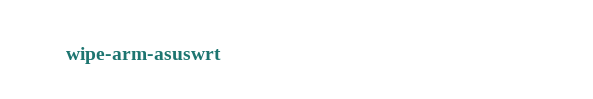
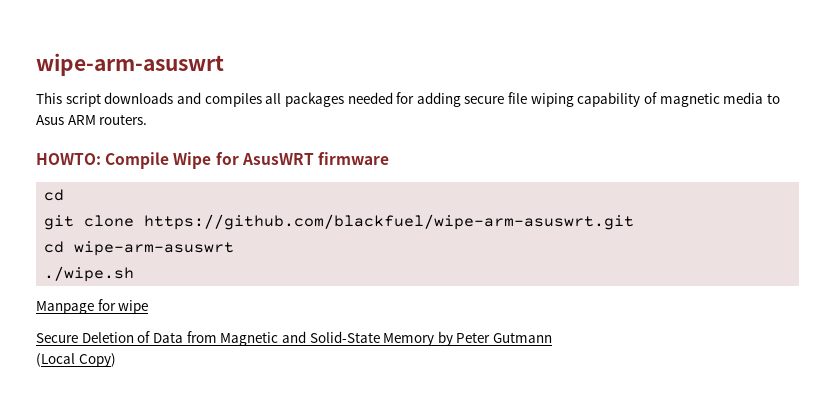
[66,47,221,64] wipe-arm-asuswrt -> [36,53,224,76] [36,92,780,107] [36,114,148,125] [36,152,389,169] [44,189,65,201] [44,214,635,230] [44,241,235,256] [44,266,135,282] [36,299,149,314] [36,331,553,346] [36,353,116,367] wipe-arm-asuswrt // This script downloads and compiles all packages needed for adding secure file wiping capability of magnetic media to Asus ARM routers. // HOWTO: Compile Wipe for AsusWRT firmware // cd // git clone https://github.com/blackfuel/wipe-arm-asuswrt.git // cd wipe-arm-asuswrt // ./wipe.sh // Manpage for wipe // Secure Deletion of Data from Magnetic and Solid-State Memory by Peter Gutmann // (Local Copy)

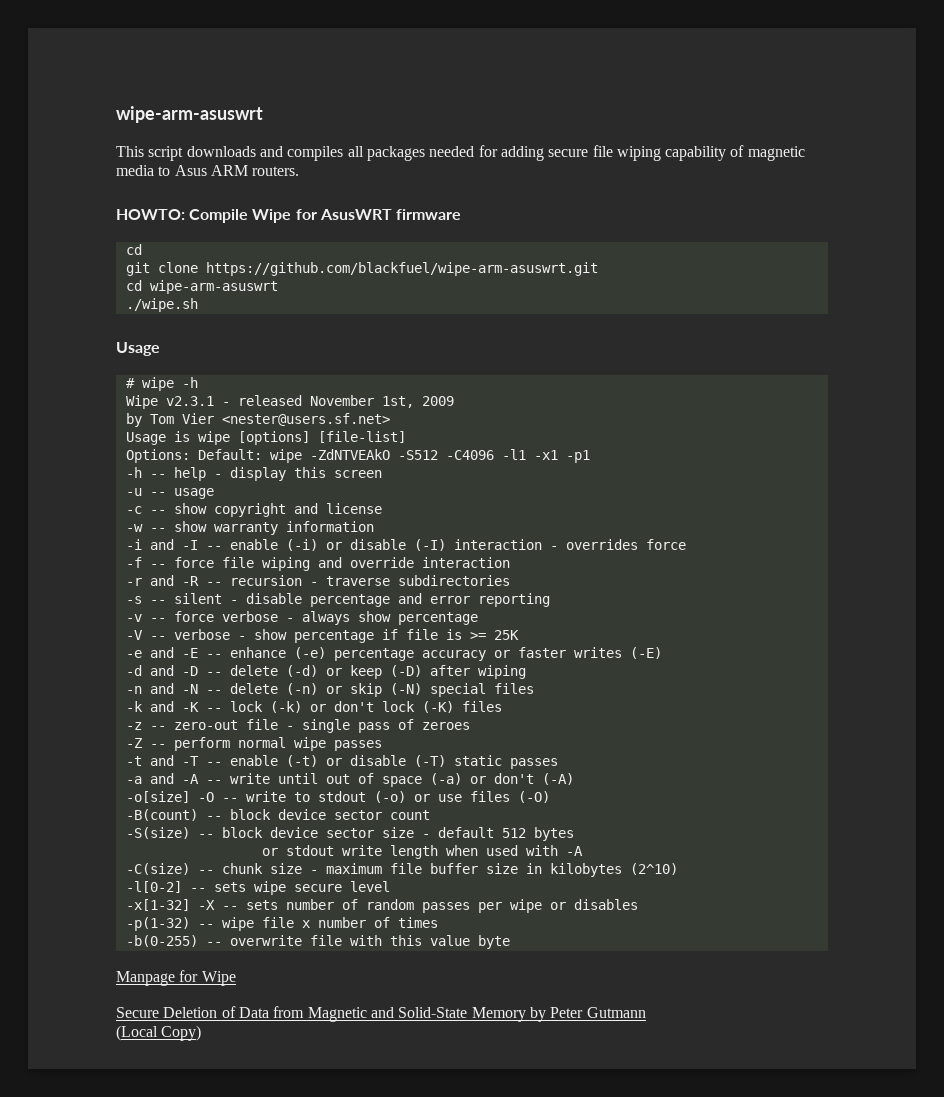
(135, 274) none -> [116,342,160,356] [125,377,198,391] [125,395,454,409] [125,413,390,427] [125,431,406,445] [125,449,590,463] [125,467,382,481] [125,488,214,499] [125,503,382,517] [125,521,374,535] [125,539,686,551] [125,557,510,571] [125,575,510,586] [125,593,550,607] [125,611,478,625] [125,629,519,643] [125,647,662,661] [125,665,526,679] [125,683,534,697] [125,701,502,713] [125,719,470,733] [125,737,382,751] [125,755,558,769] [125,773,574,787] [125,791,550,803] [125,809,430,821] [125,827,574,841] [261,845,583,859] [125,863,678,877] [125,881,390,895] [125,899,638,913] [125,917,438,931] [125,935,510,949] // Usage // # wipe -h // Wipe v2.3.1 - released November 1st, 2009 // by Tom Vier <nester@users.sf.net> // Usage is wipe [options] [file-list] // Options: Default: wipe -ZdNTVEAkO -S512 -C4096 -l1 -x1 -p1 // -h -- help - display this screen // -u -- usage // -c -- show copyright and license // -w -- show warranty information // -i and -I -- enable (-i) or disable (-I) interaction - overrides force // -f -- force file wiping and override interaction // -r and -R -- recursion - traverse subdirectories // -s -- silent - disable percentage and error reporting // -v -- force verbose - always show percentage // -V -- verbose - show percentage if file is >= 25K // -e and -E -- enhance (-e) percentage accuracy or faster writes (-E) // -d and -D -- delete (-d) or keep (-D) after wiping // -n and -N -- delete (-n) or skip (-N) special files // -k and -K -- lock (-k) or don't lock (-K) files // -z -- zero-out file - single pass of zeroes // -Z -- perform normal wipe passes // -t and -T -- enable (-t) or disable (-T) static passes // -a and -A -- write until out of space (-a) or don't (-A) // -o[size] -O -- write to stdout (-o) or use files (-O) // -B(count) -- block device sector count // -S(size) -- block device sector size - default 512 bytes // or stdout write length when used with -A // -C(size) -- chunk size - maximum file buffer size in kilobytes (2^10) // -l[0-2] -- sets wipe secure level // -x[1-32] -X -- sets number of random passes per wipe or disables // -p(1-32) -- wipe file x number of times // -b(0-255) -- overwrite file with this value byte
[118,300,149,314] wipe -> [201,971,236,986] Wipe

